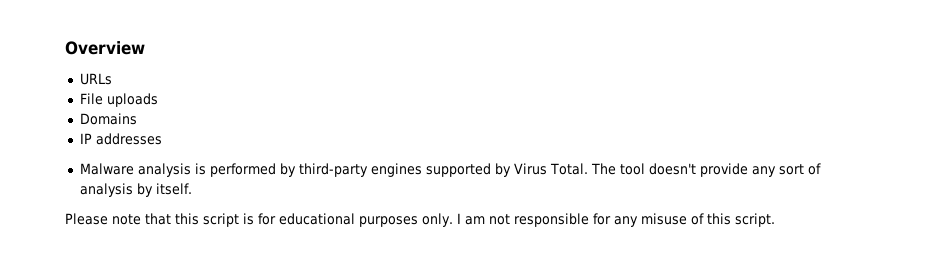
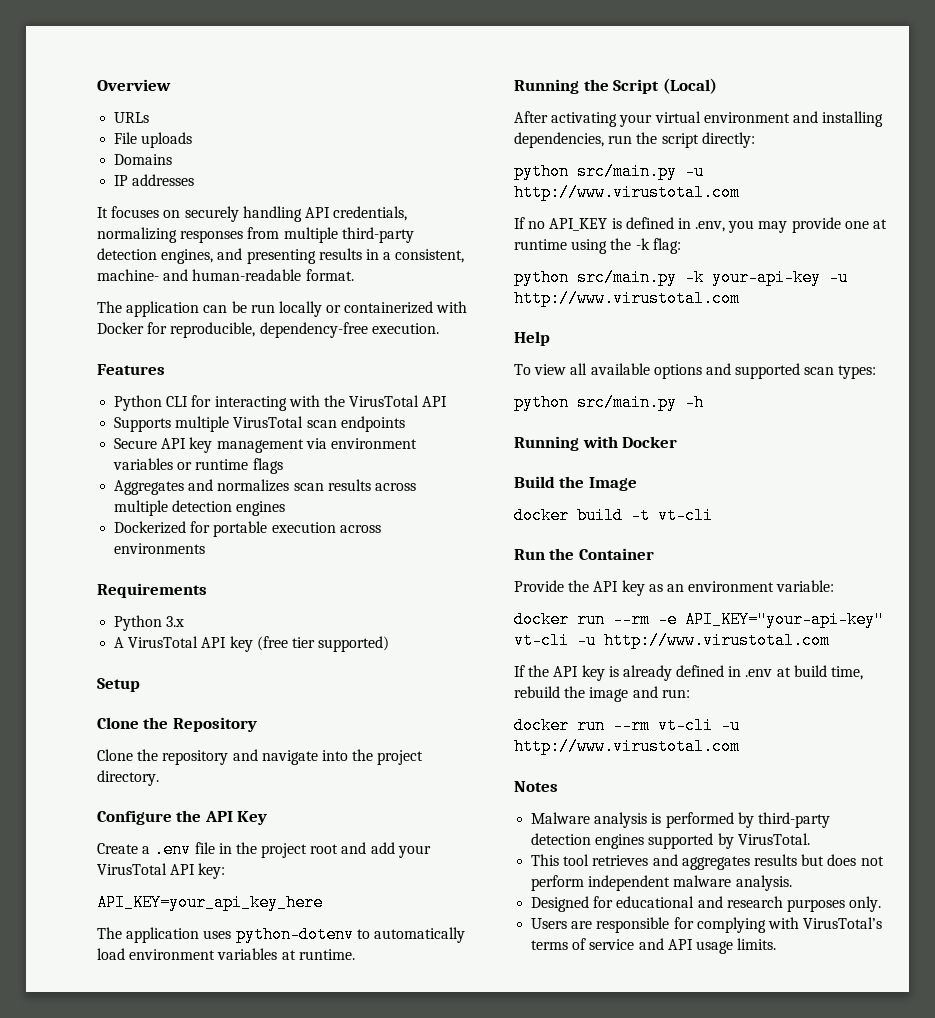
(162, 139) none -> [97,206,408,222] [97,227,414,243] [97,248,465,264] [97,269,354,281] [97,301,468,317] [97,322,439,338] [97,364,165,375] [114,395,448,411] [114,416,405,432] [114,437,417,453] [113,458,283,474] [114,479,416,495] [114,500,286,516] [114,521,381,537] [114,543,206,554] [97,583,207,598] [114,615,185,631] [114,636,390,652] [97,678,140,692] [97,717,257,732] [97,749,424,765] [97,770,159,786] [97,810,268,825] [97,841,431,858] [97,863,226,879] [97,894,323,911] [97,926,465,943] [97,948,355,960] [514,78,717,94] [514,111,884,127] [514,132,755,148] [514,163,704,180] [514,184,740,201] [514,217,888,233] [514,238,681,254] [514,269,848,286] [514,290,740,307] [514,331,550,346] [514,363,877,379] [514,394,704,411] [514,436,678,451] [514,476,637,491] [514,507,713,524] [514,548,654,560] [514,580,835,596] [514,611,884,628] [514,632,830,649] [514,665,864,681] [514,686,690,702] [514,717,740,734] [514,738,740,755] [514,781,558,792] // It focuses on securely handling API credentials, normalizing responses from multiple third-party detection engines, and presenting results in a consistent, machine- and human-readable format. // The application can be run locally or containerized with Docker for reproducible, dependency-free execution. // Features // Python CLI for interacting with the VirusTotal API // Supports multiple VirusTotal scan endpoints // Secure API key management via environment variables or runtime flags // Aggregates and normalizes scan results across multiple detection engines // Dockerized for portable execution across environments // Requirements // Python 3.x // A VirusTotal API key (free tier supported) // Setup // Clone the Repository // Clone the repository and navigate into the project directory. // Configure the API Key // Create a .env file in the project root and add your VirusTotal API key: // API_KEY=your_api_key_here // The application uses python-dotenv to automatically load environment variables at runtime. // Running the Script (Local) // After activating your virtual environment and installing dependencies, run the script directly: // python src/main.py -u http://www.virustotal.com // If no API_KEY is defined in .env, you may provide one at runtime using the -k flag: // python src/main.py -k your-api-key -u http://www.virustotal.com // Help // To view all available options and supported scan types: // python src/main.py -h // Running with Docker // Build the Image // docker build -t vt-cli // Run the Container // Provide the API key as an environment variable: // docker run --rm -e API_KEY="your-api-key" vt-cli -u http://www.virustotal.com // If the API key is already defined in .env at build time, rebuild the image and run: // docker run --rm vt-cli -u http://www.virustotal.com // Notes
(368, 170) none -> [531,833,592,845] detection
[513,163,821,177] [79,183,192,197] [65,213,775,227] Virus Total. The tool doesn't provide any sort of analysis by itself. // Please note that this script is for educational purposes only. I am not responsible for any misuse of this script. -> [737,833,810,845] [531,854,884,870] [531,875,792,891] [531,896,882,912] [531,917,883,933] [531,938,777,954] VirusTotal. // This tool retrieves and aggregates results but does not perform independent malware analysis. // Designed for educational and research purposes only. // Users are responsible for complying with VirusTotal’s terms of service and API usage limits.

